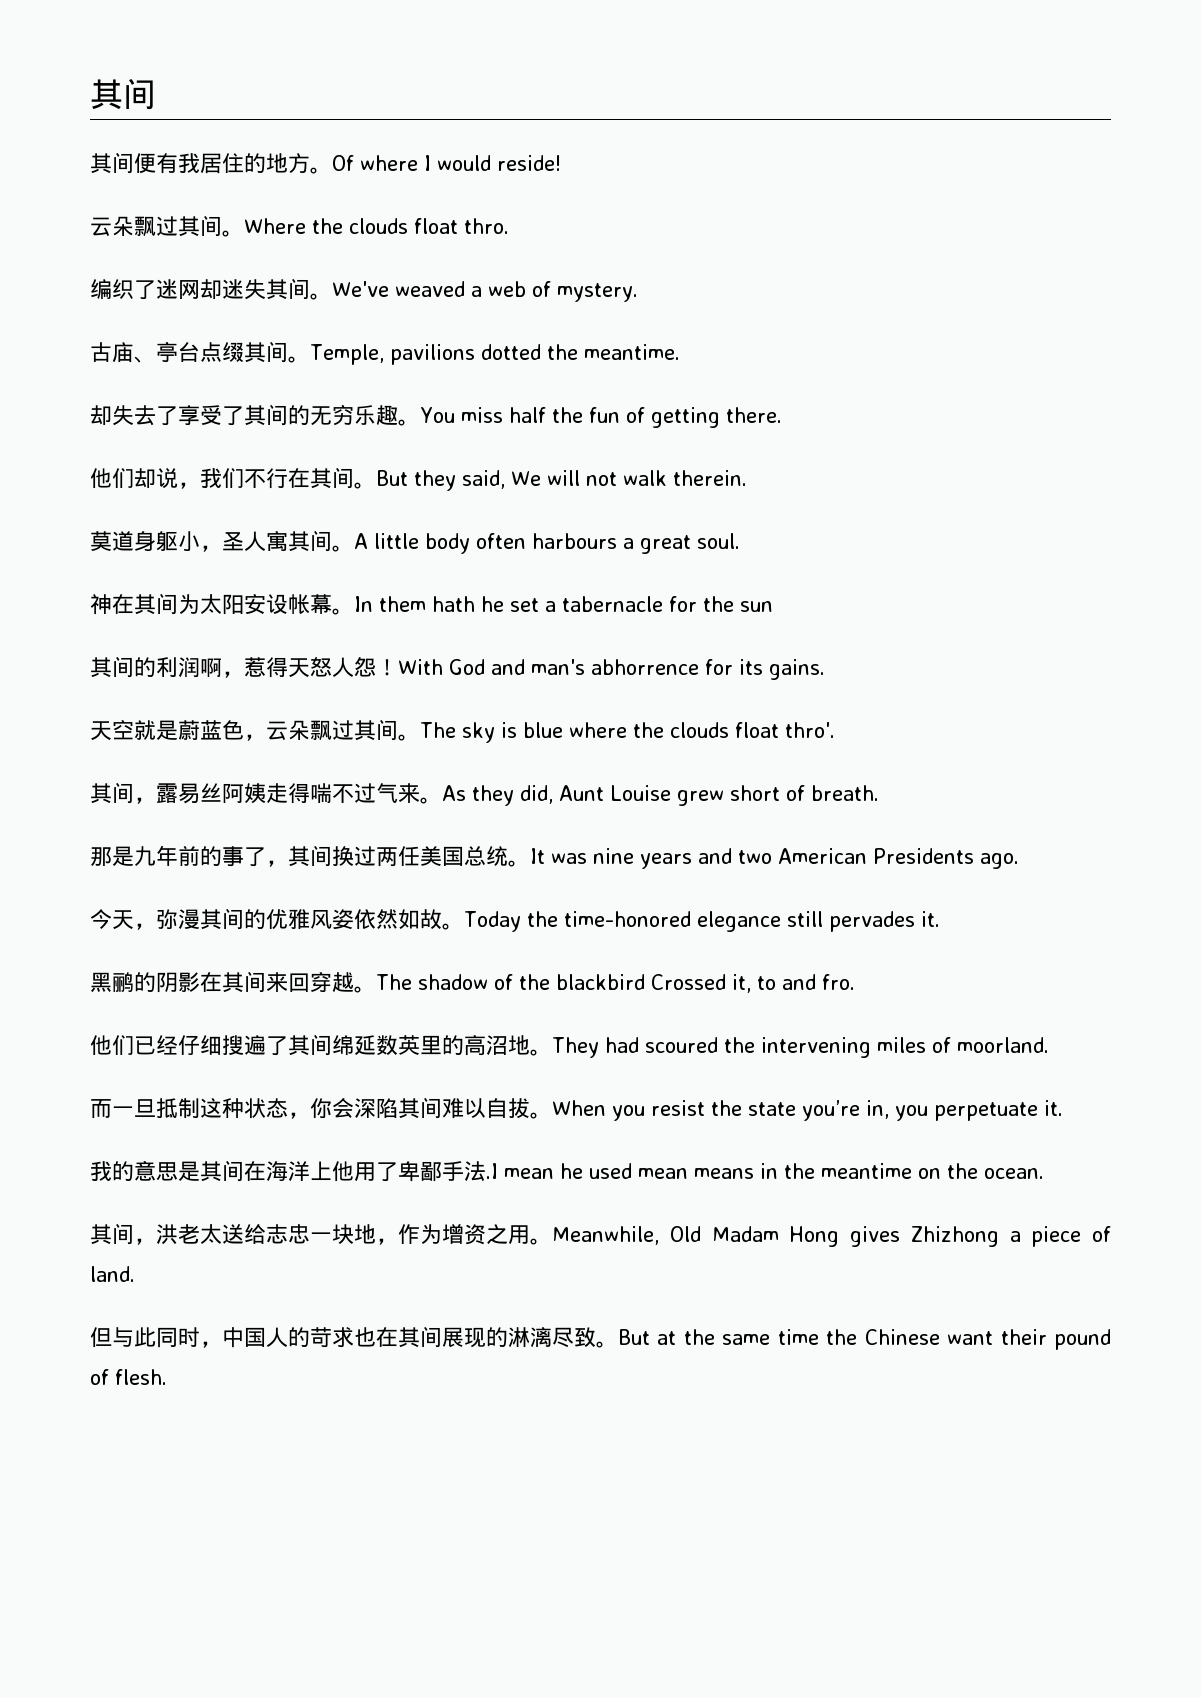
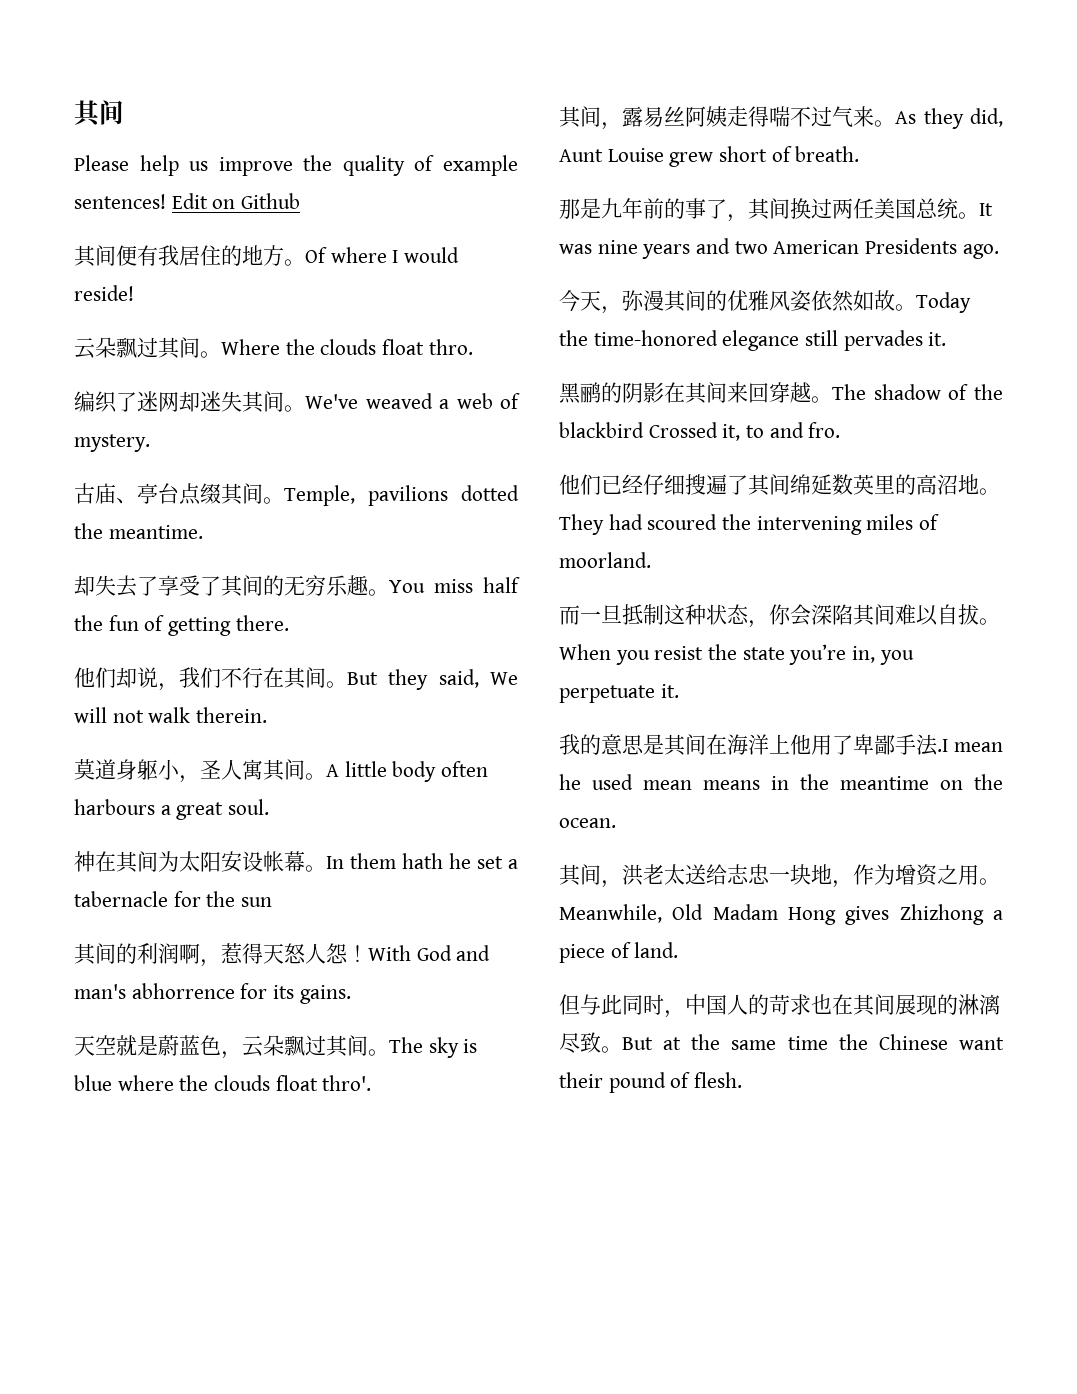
[90,78,156,110] 其间 -> [74,100,124,127] [74,155,518,176] [74,193,301,209] 其间 // Please help us improve the quality of example sentences! Edit on Github

